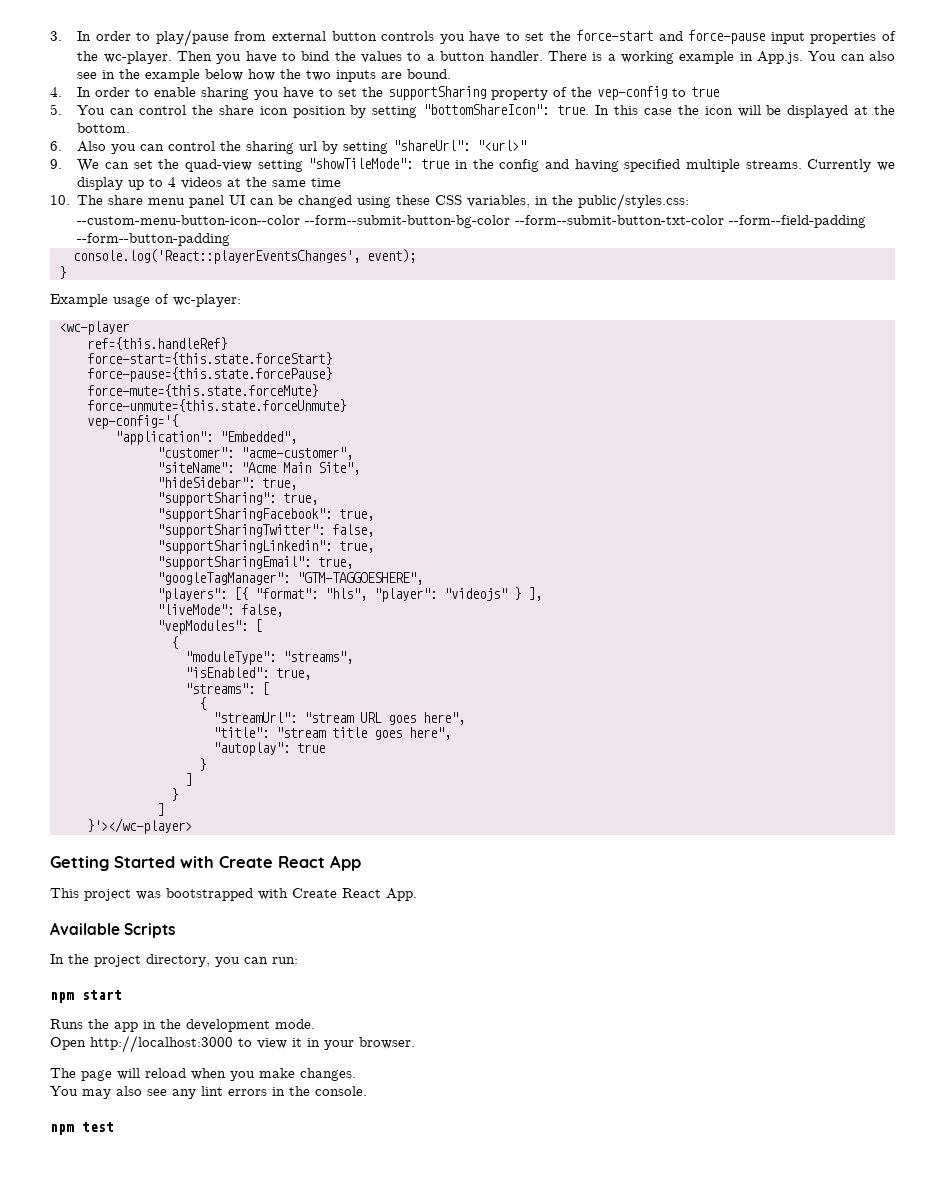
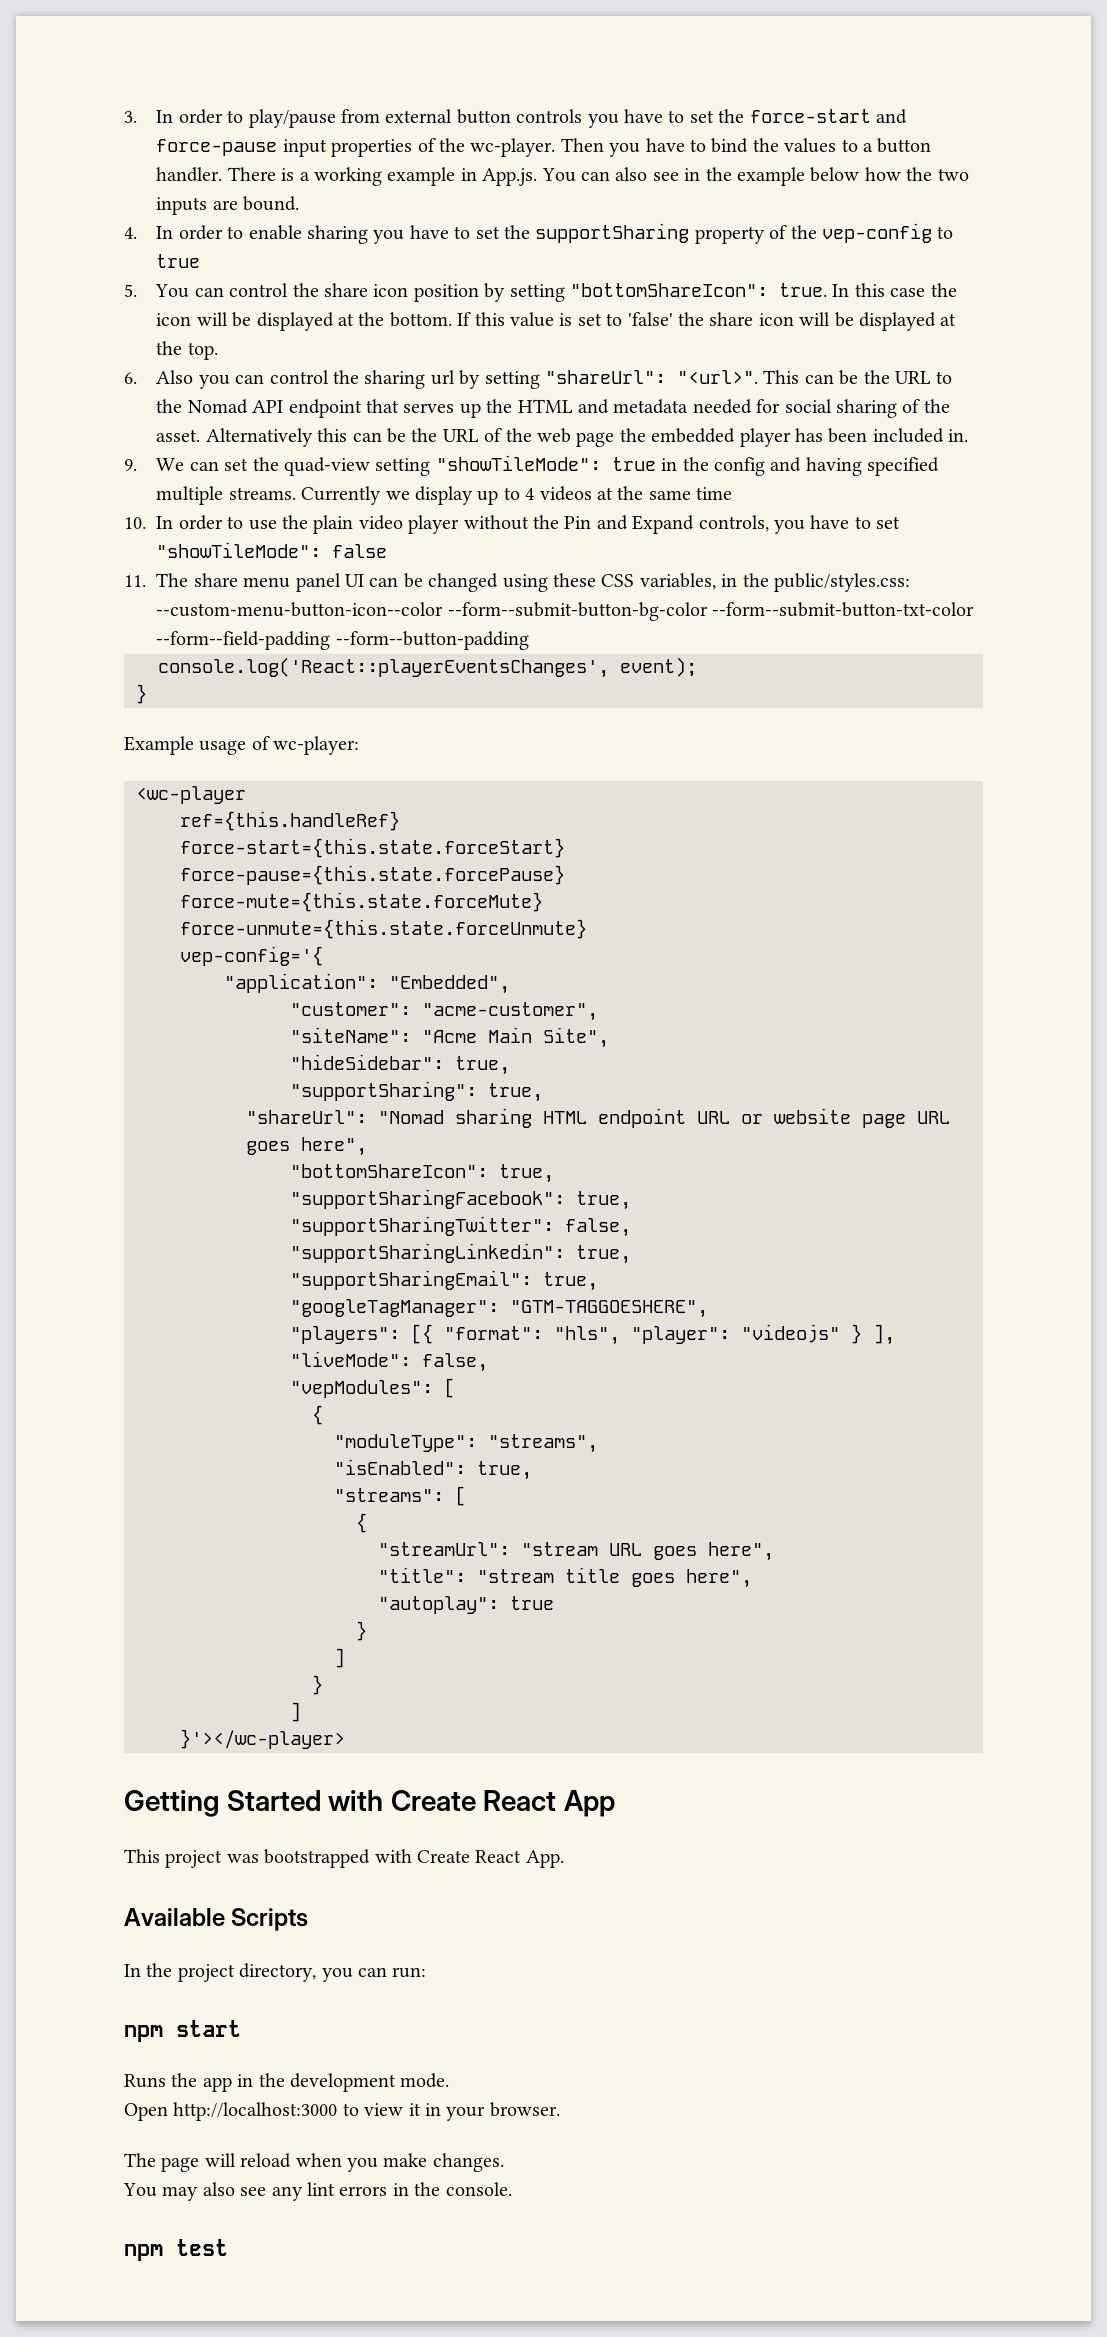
(131, 128) none -> [457,312,957,331] [156,341,218,360] If this value is set to 'false' the share icon will be displayed at the top.
[477,140,527,151] "<url>" -> [676,370,953,385] [156,399,950,418] [156,428,969,447] "<url>". This can be the URL to the Nomad API endpoint that serves up the HTML and metadata needed for social sharing of the asset. Alternatively this can be the URL of the web page the embedded player has been included in.
(70, 200) none -> [156,515,901,534] [156,542,388,558] [124,575,146,587] In order to use the plain video player without the Pin and Expand controls, you have to set "showTileMode": false // 11.
(318, 499) none -> [246,1108,950,1128] [246,1137,367,1156] [290,1164,554,1183] // "shareUrl": "Nomad sharing HTML endpoint URL or website page URL goes here", // "bottomShareIcon": true,

